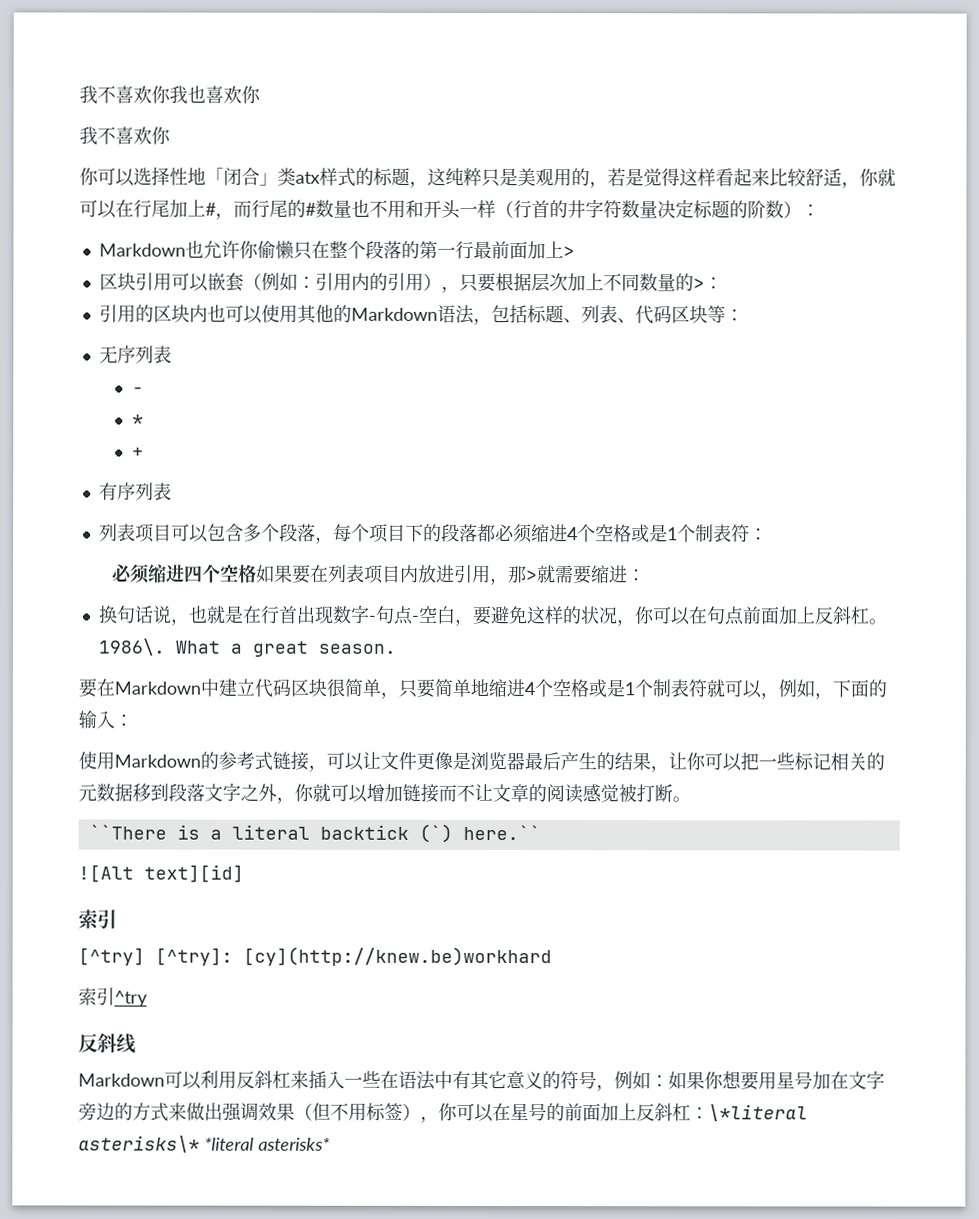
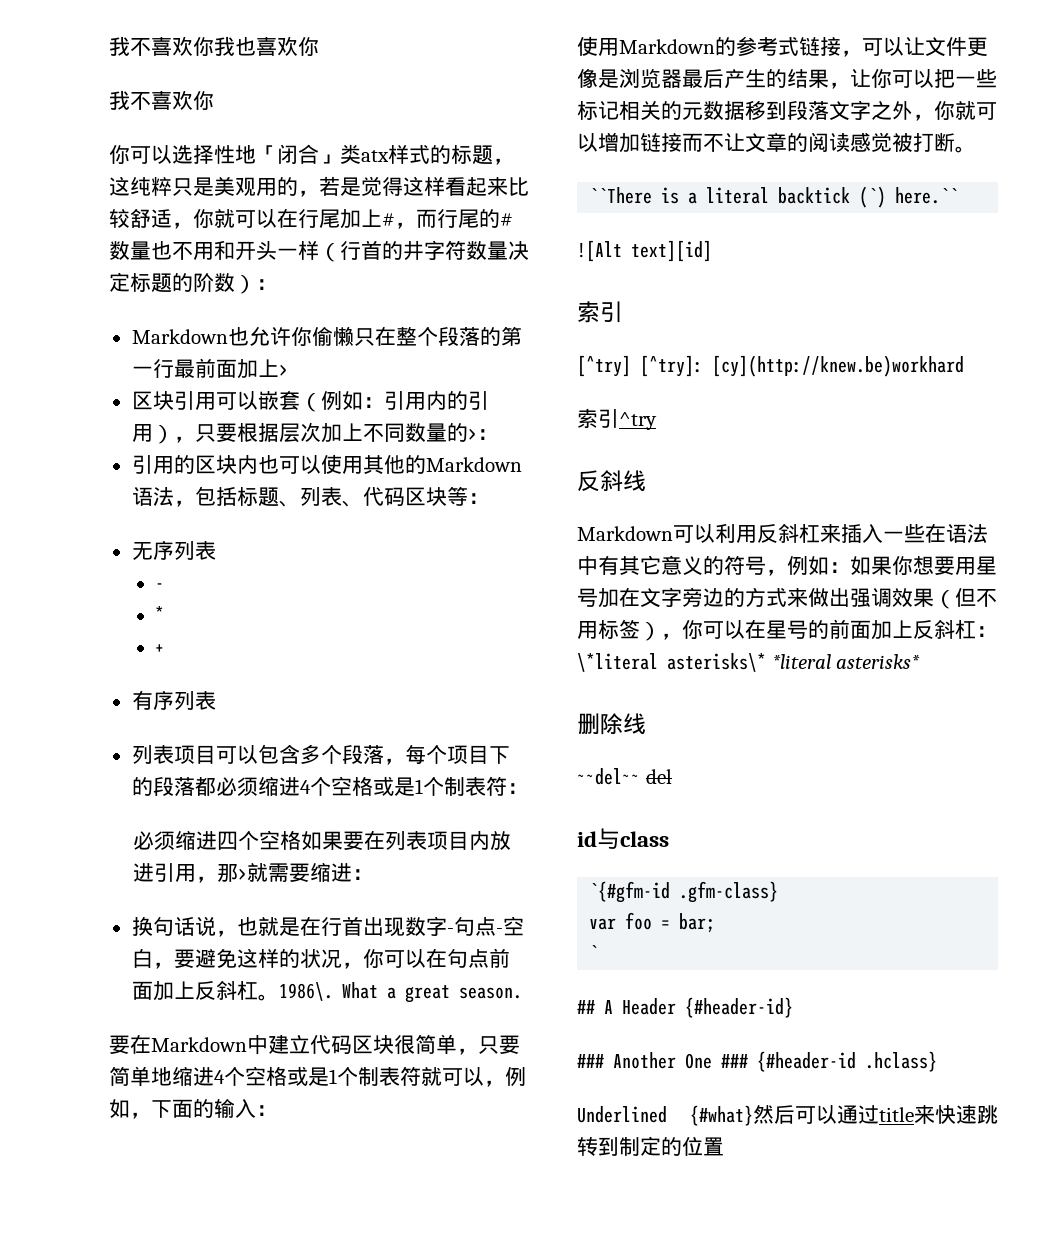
(330, 1144) none -> [577,713,646,735] [577,768,672,785] [577,828,669,849] [589,881,779,903] [589,912,716,933] [589,945,599,960] [577,997,793,1018] [577,1051,937,1072] [577,1104,998,1126] [577,1136,724,1156] // 删除线 // ~~del~~ del // id与class // `{#gfm-id .gfm-class} // var foo = bar; // ` // ## A Header {#header-id} // ### Another One ### {#header-id .hclass} // Underlined {#what}然后可以通过title来快速跳转到制定的位置

